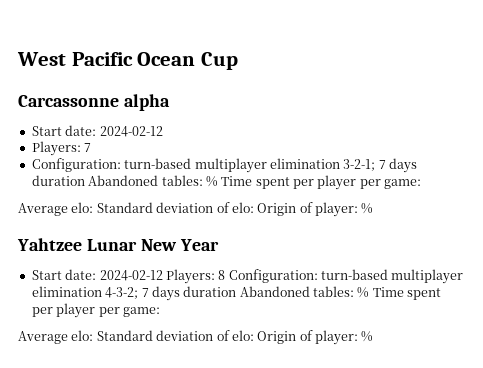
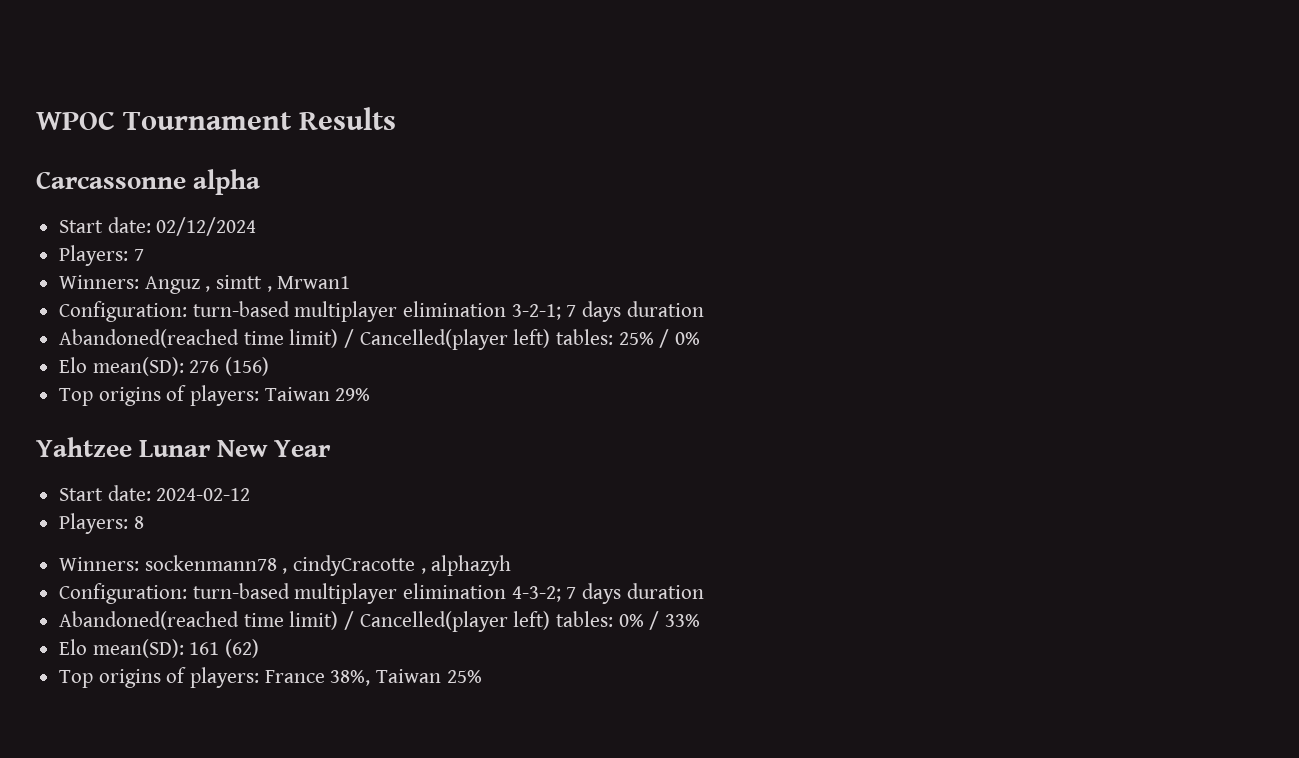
[17,52,239,70] West Pacific Ocean Cup -> [36,107,396,130] WPOC Tournament Results
[99,126,163,137] 2024-02-12 -> [156,217,257,236] 02/12/2024
(92, 147) none -> [59,275,351,294] // Winners: Anguz , simtt , Mrwan1
[88,175,422,190] [18,202,374,217] Abandoned tables: % Time spent per player per game: // Average elo: Standard deviation of elo: Origin of player: % -> [59,329,701,350] [59,357,270,376] [59,385,371,406] // Abandoned(reached time limit) / Cancelled(player left) tables: 25% / 0% // Elo mean(SD): 276 (156) // Top origins of players: Taiwan 29%
(163, 275) none -> (251, 494) //
(226, 275) none -> [59,555,512,576] // Winners: sockenmann78 , cindyCracotte , alphazyh //
[239,286,442,300] [31,303,160,318] [18,330,374,345] Abandoned tables: % Time spent per player per game: // Average elo: Standard deviation of elo: Origin of player: % -> [59,611,701,632] [59,639,260,658] [59,667,482,688] // Abandoned(reached time limit) / Cancelled(player left) tables: 0% / 33% // Elo mean(SD): 161 (62) // Top origins of players: France 38%, Taiwan 25%

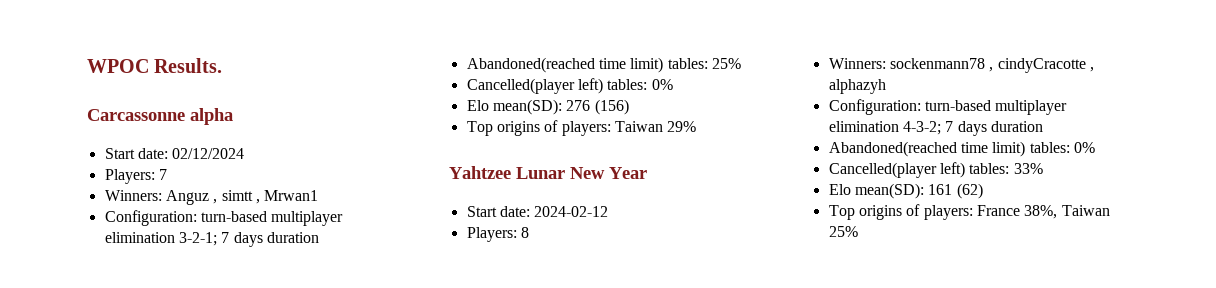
[123,107,396,130] Tournament Results -> [154,58,223,73] Results.
[344,329,670,350] / Cancelled(player left) tables: 25% / -> [667,58,741,69] [466,78,648,94] tables: 25% // Cancelled(player left) tables:
[344,611,660,632] / Cancelled(player left) tables: 0% / -> [1029,142,1095,153] [828,162,1010,178] tables: 0% // Cancelled(player left) tables:

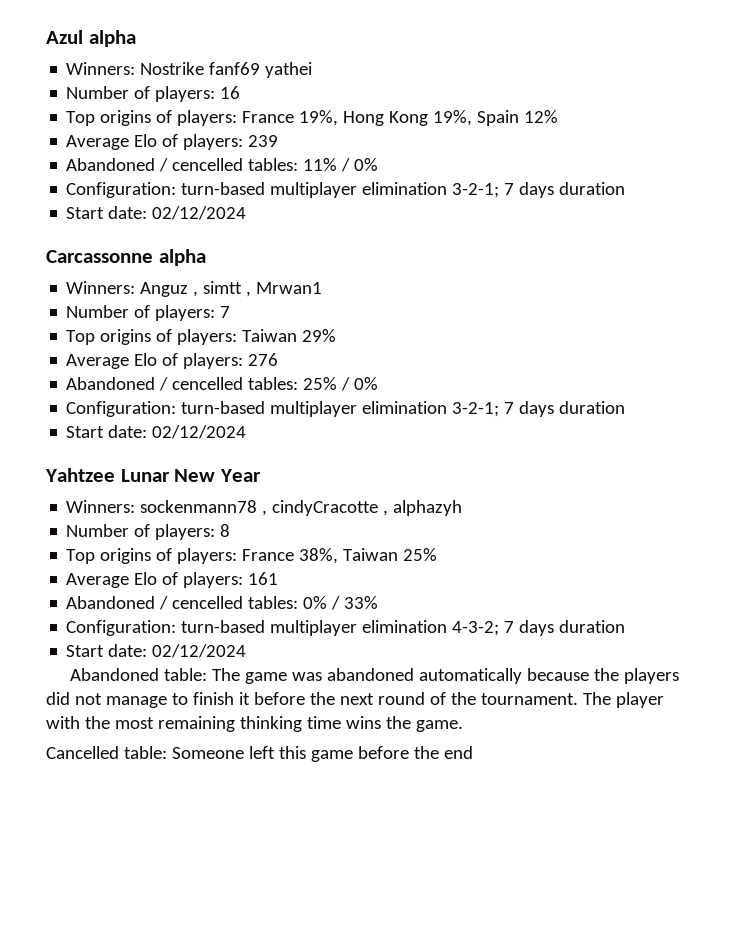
[87,58,223,73] [87,108,233,125] [104,148,245,159] [104,169,167,184] [104,190,319,205] [104,210,344,226] [104,232,319,247] [466,57,741,73] [466,78,673,94] [466,99,629,115] WPOC Results. // Carcassonne alpha // Start date: 02/12/2024 // Players: 7 // Winners: Anguz , simtt , Mrwan1 // Configuration: turn-based multiplayer elimination 3-2-1; 7 days duration // Abandoned(reached time limit) tables: 25% // Cancelled(player left) tables: 0% // Elo mean(SD): 276 (156) -> [46,30,136,47] [66,62,313,78] [66,86,241,102] [66,110,559,126] [66,134,279,150] [66,158,379,172] [66,182,626,198] [66,206,247,220] [46,249,206,266] [66,281,323,297] [66,305,231,321] Azul alpha // Winners: Nostrike fanf69 yathei // Number of players: 16 // Top origins of players: France 19%, Hong Kong 19%, Spain 12% // Average Elo of players: 239 // Abandoned / cencelled tables: 11% / 0% // Configuration: turn-based multiplayer elimination 3-2-1; 7 days duration // Start date: 02/12/2024 // Carcassonne alpha // Winners: Anguz , simtt , Mrwan1 // Number of players: 7
(697, 126) none -> [66,353,279,369] [66,377,379,391] [66,401,626,417] [66,425,247,439] // Average Elo of players: 276 // Abandoned / cencelled tables: 25% / 0% // Configuration: turn-based multiplayer elimination 3-2-1; 7 days duration // Start date: 02/12/2024
[466,206,609,217] [466,227,529,242] // Start date: 2024-02-12 // Players: 8 -> (261, 475) none
(886, 86) none -> [66,524,231,540] [66,548,438,564] [66,572,279,588] [66,596,379,610] // Number of players: 8 // Top origins of players: France 38%, Taiwan 25% // Average Elo of players: 161 // Abandoned / cencelled tables: 0% / 33%
[828,141,1095,157] [828,162,1043,178] [828,183,983,199] [828,204,1110,220] [828,226,858,237] Abandoned(reached time limit) tables: 0% // Cancelled(player left) tables: 33% // Elo mean(SD): 161 (62) // Top origins of players: France 38%, Taiwan 25% -> [66,644,247,658] [70,668,680,684] [46,692,664,708] [46,716,463,732] [46,746,473,762] Start date: 02/12/2024 // Abandoned table: The game was abandoned automatically because the players did not manage to finish it before the next round of the tournament. The player with the most remaining thinking time wins the game. // Cancelled table: Someone left this game before the end

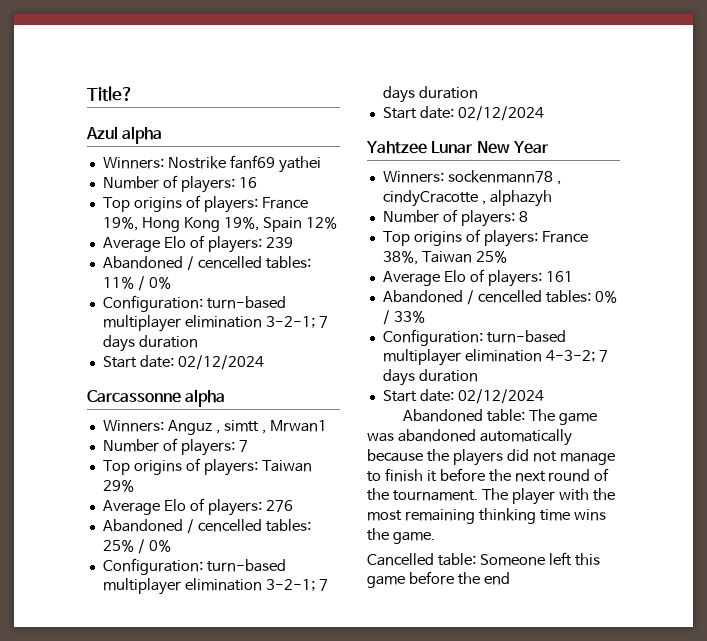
(46, 37) none -> [87,86,133,101] Title? //

